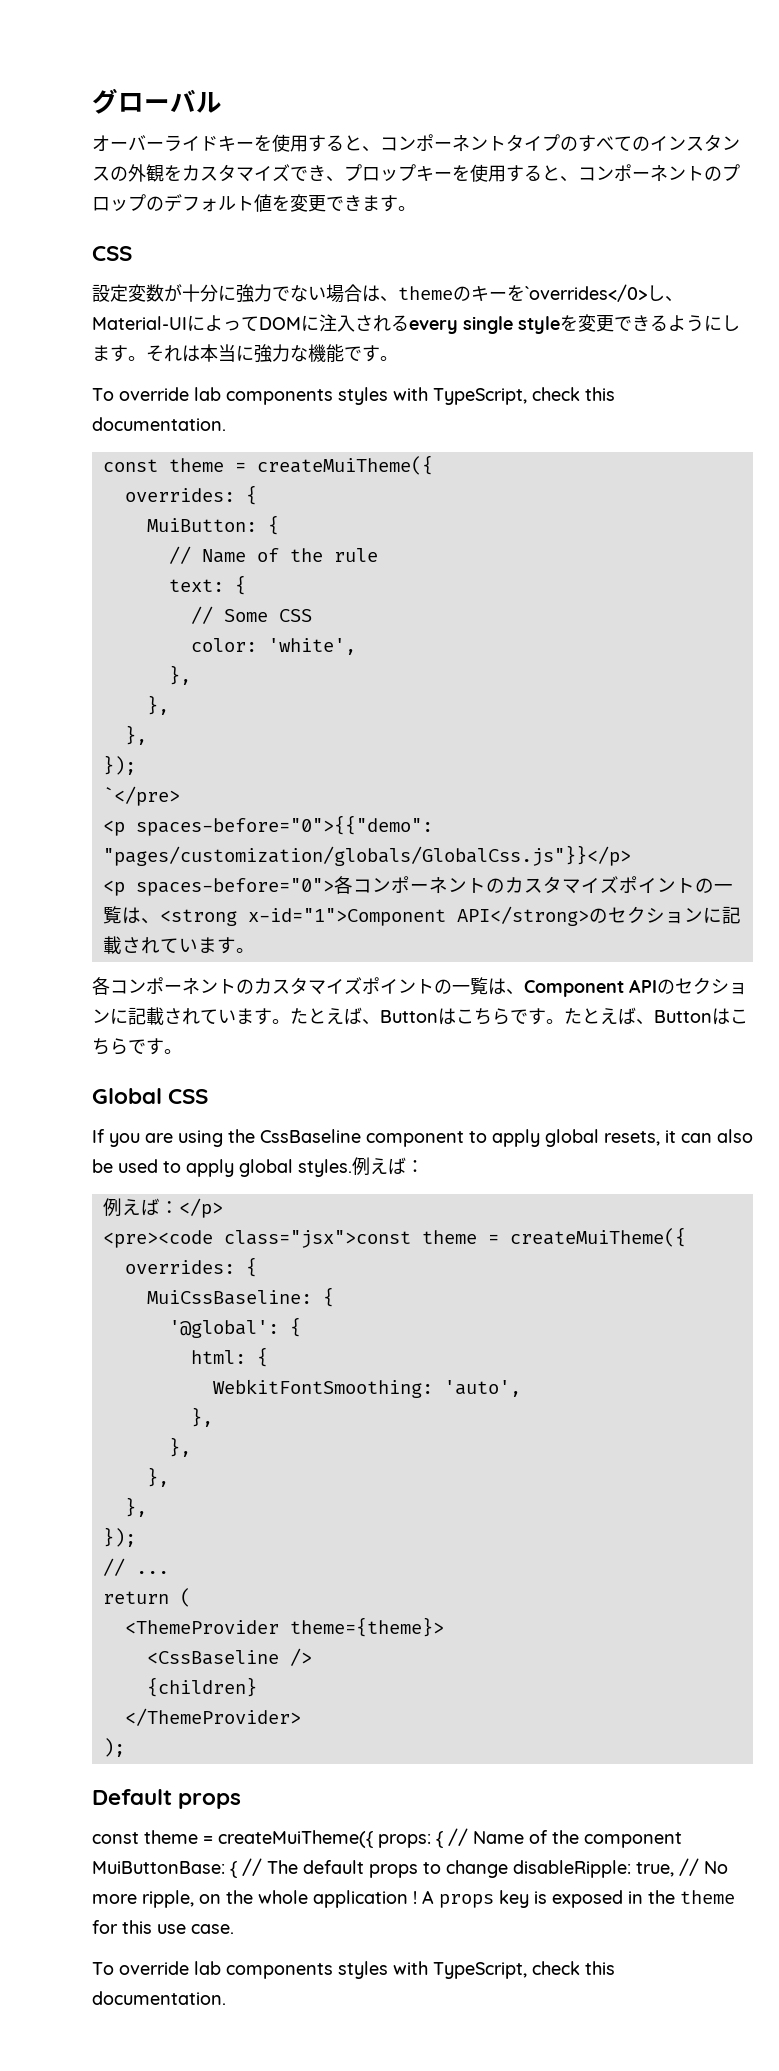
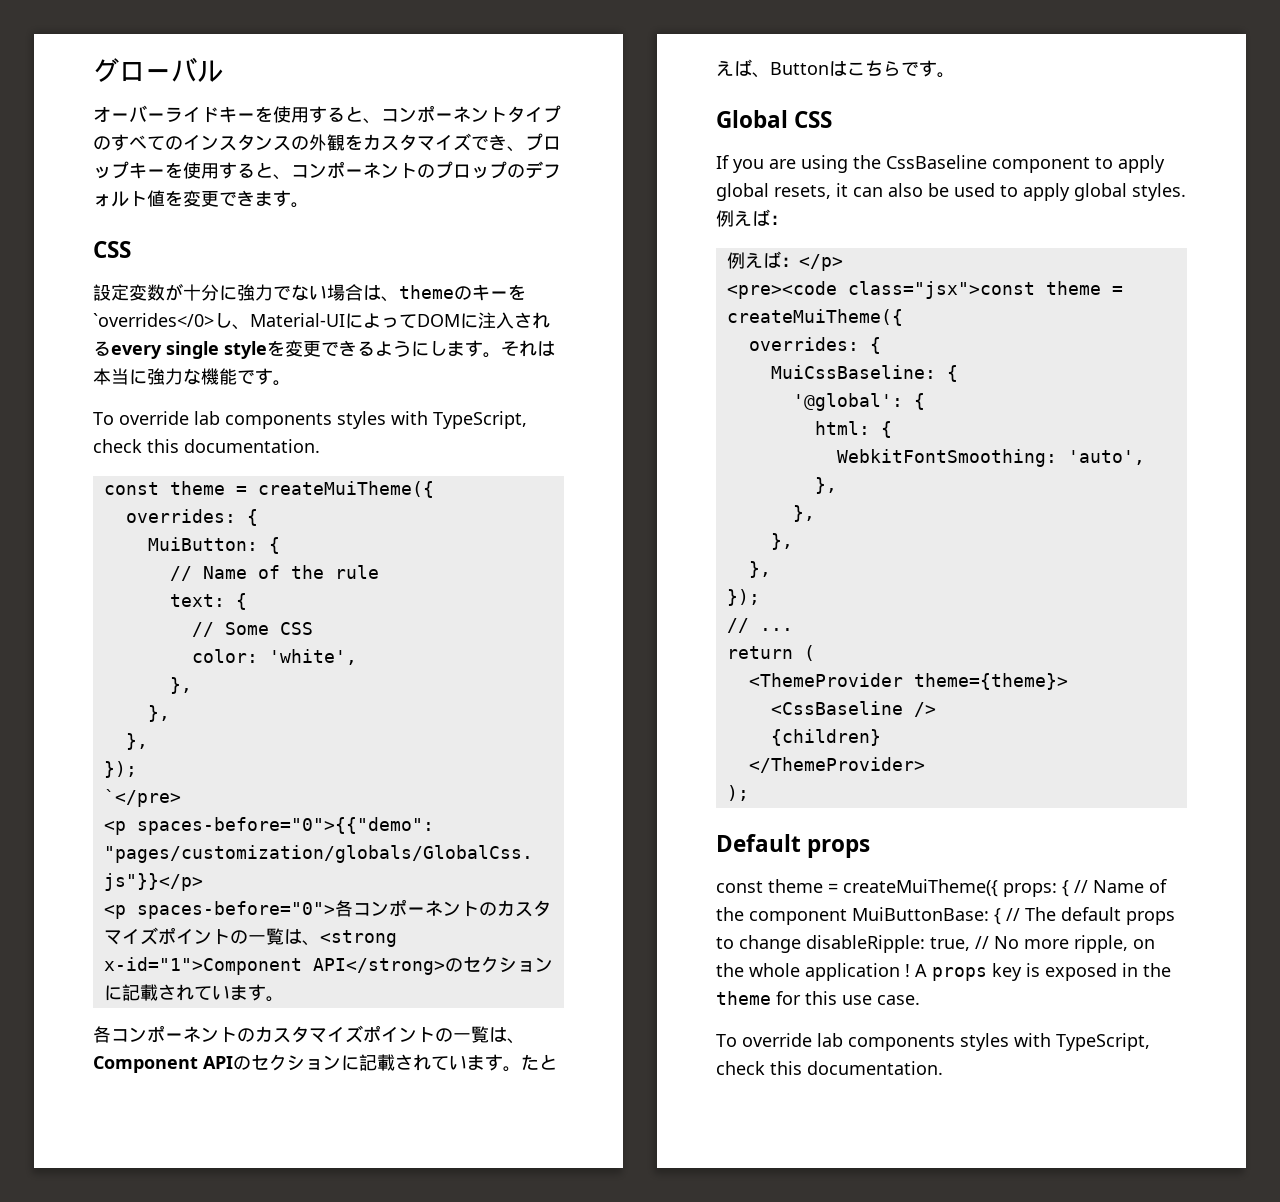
[564,1007,748,1025] [92,1038,182,1055] たとえば、Buttonはこちらです。 -> (955, 75) none

